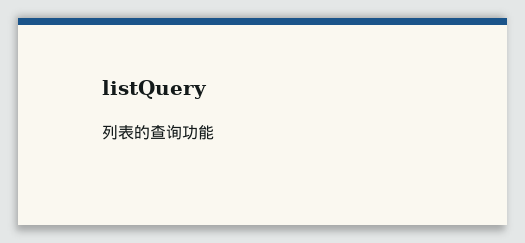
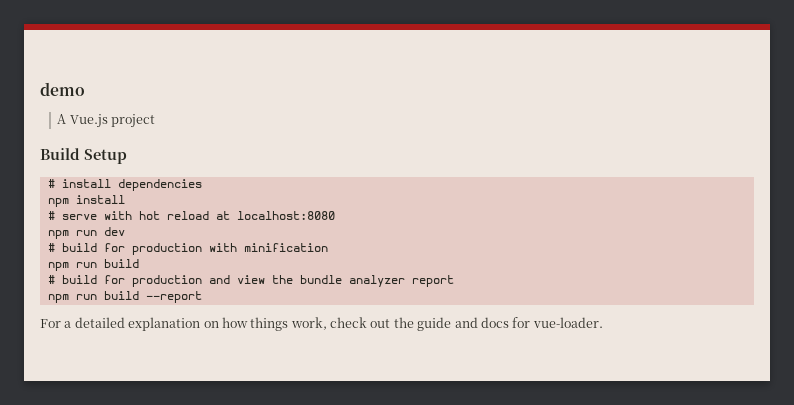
[102,80,207,99] [102,124,214,140] listQuery // 列表的查询功能 -> [40,82,85,96] [57,114,156,128] [40,148,127,164] [47,179,202,191] [47,195,125,207] [47,211,335,220] [47,227,125,239] [47,243,328,255] [47,259,139,271] [47,275,454,287] [47,291,202,303] [40,317,603,331] demo // A Vue.js project // Build Setup // # install dependencies // npm install // # serve with hot reload at localhost:8080 // npm run dev // # build for production with minification // npm run build // # build for production and view the bundle analyzer report // npm run build --report // For a detailed explanation on how things work, check out the guide and docs for vue-loader.

